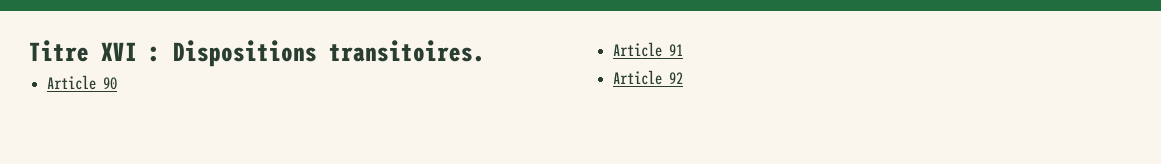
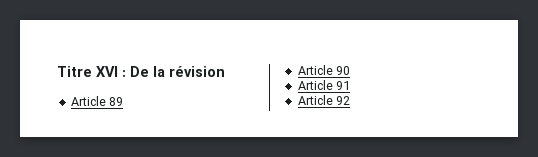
[173,40,485,67] Dispositions transitoires. -> [130,66,225,77] [70,96,124,106] De la révision // Article 89

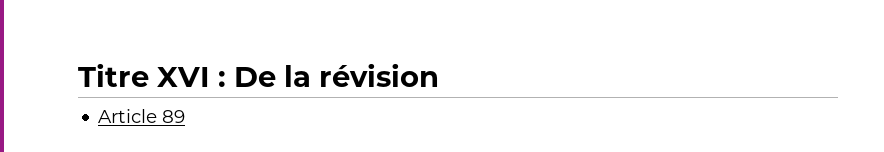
[297,65,351,75] [297,80,351,90] [297,95,351,105] // Article 90 // Article 91 // Article 92 -> (186, 116) none

